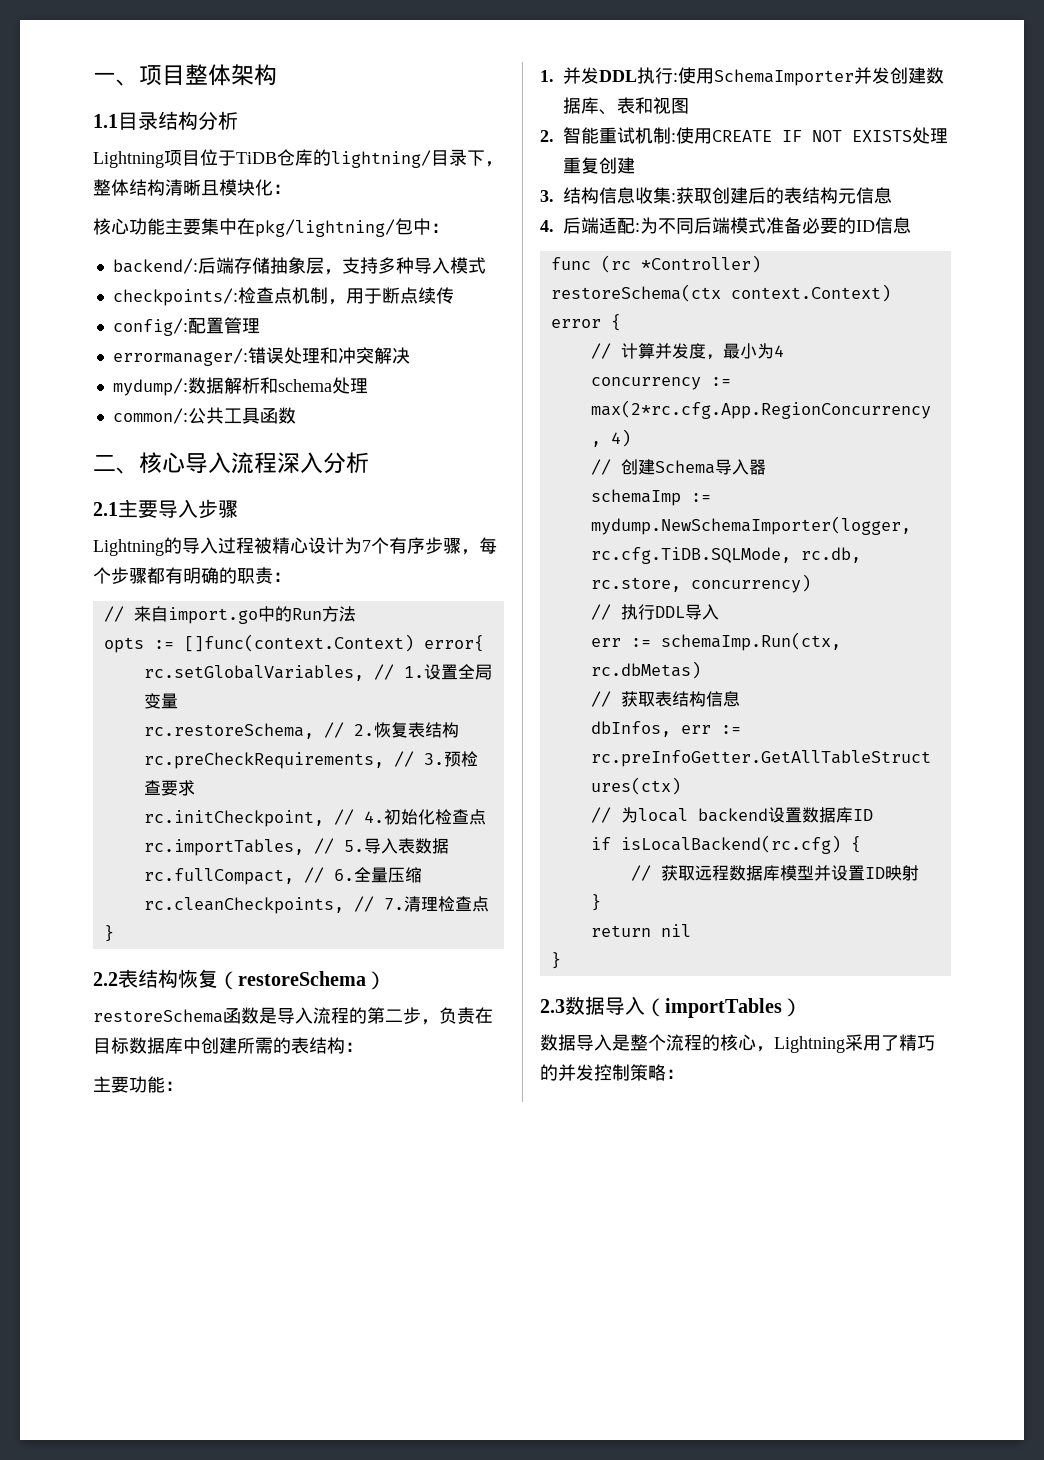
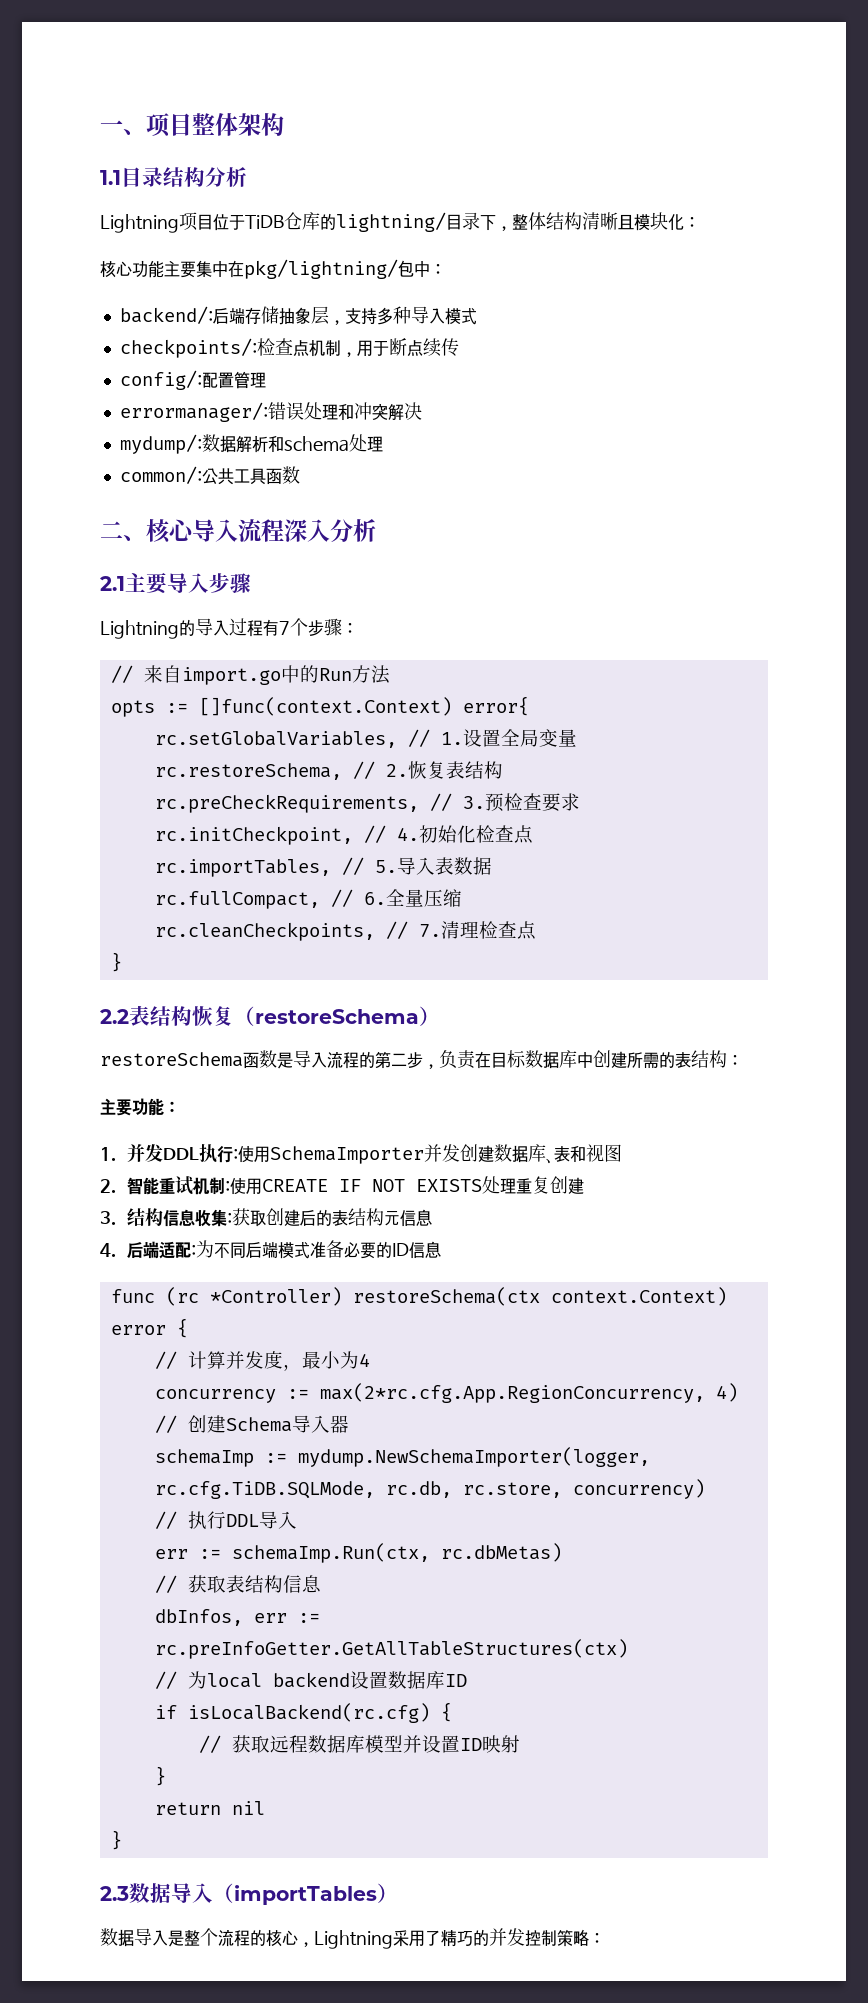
[254,537,497,555] [93,567,273,584] 被精心设计为7个有序步骤，每个步骤都有明确的职责 -> [263,618,342,636] 有7个步骤

